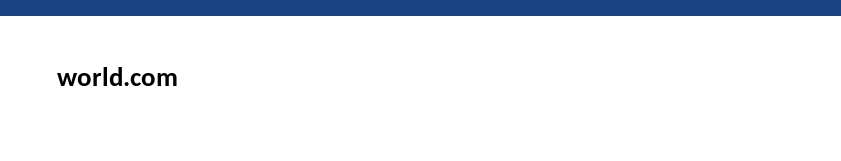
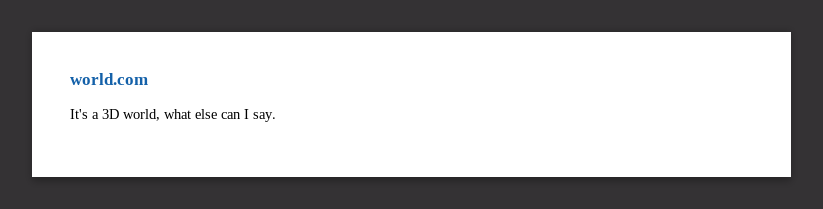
(178, 76) none -> [70,109,276,122] // It's a 3D world, what else can I say.

